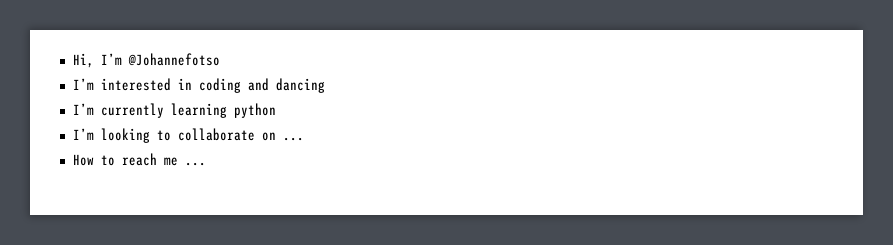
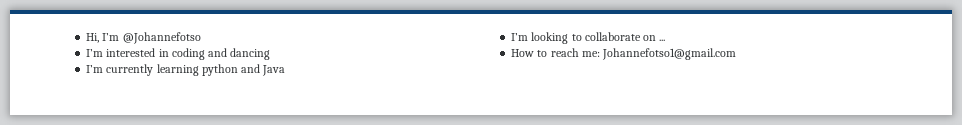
(276, 110) none -> [241,64,286,76] and Java
[163,157,206,166] me ... -> [581,48,737,60] me: Johannefotso1@gmail.com

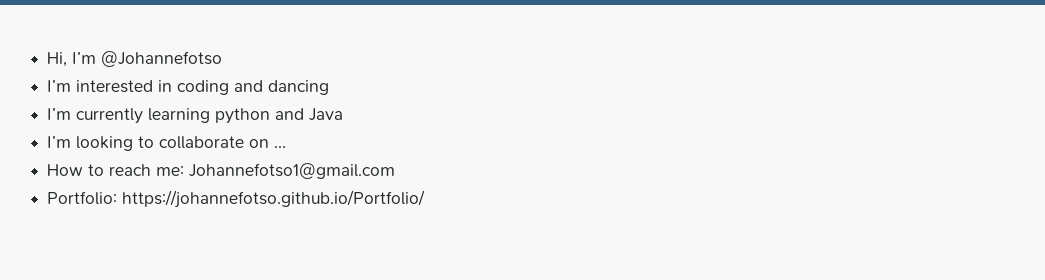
(737, 54) none -> [47,190,426,208] // Portfolio: https://johannefotso.github.io/Portfolio/

